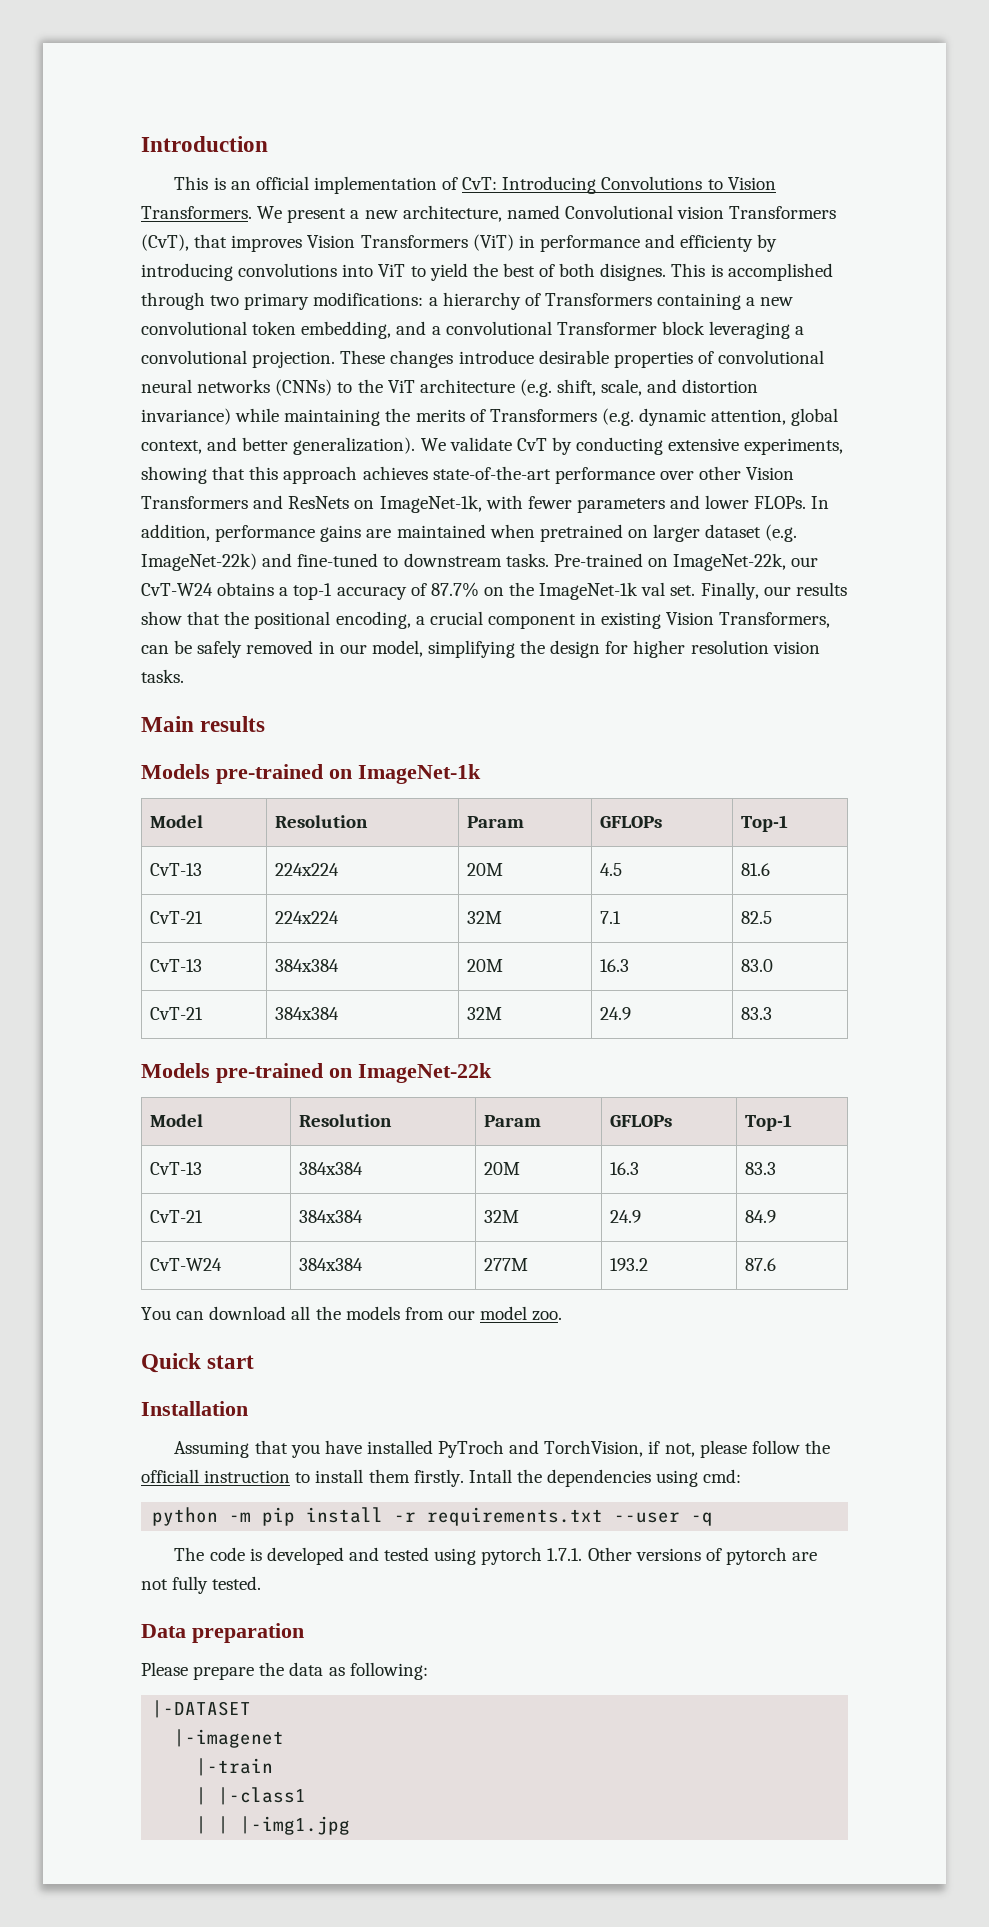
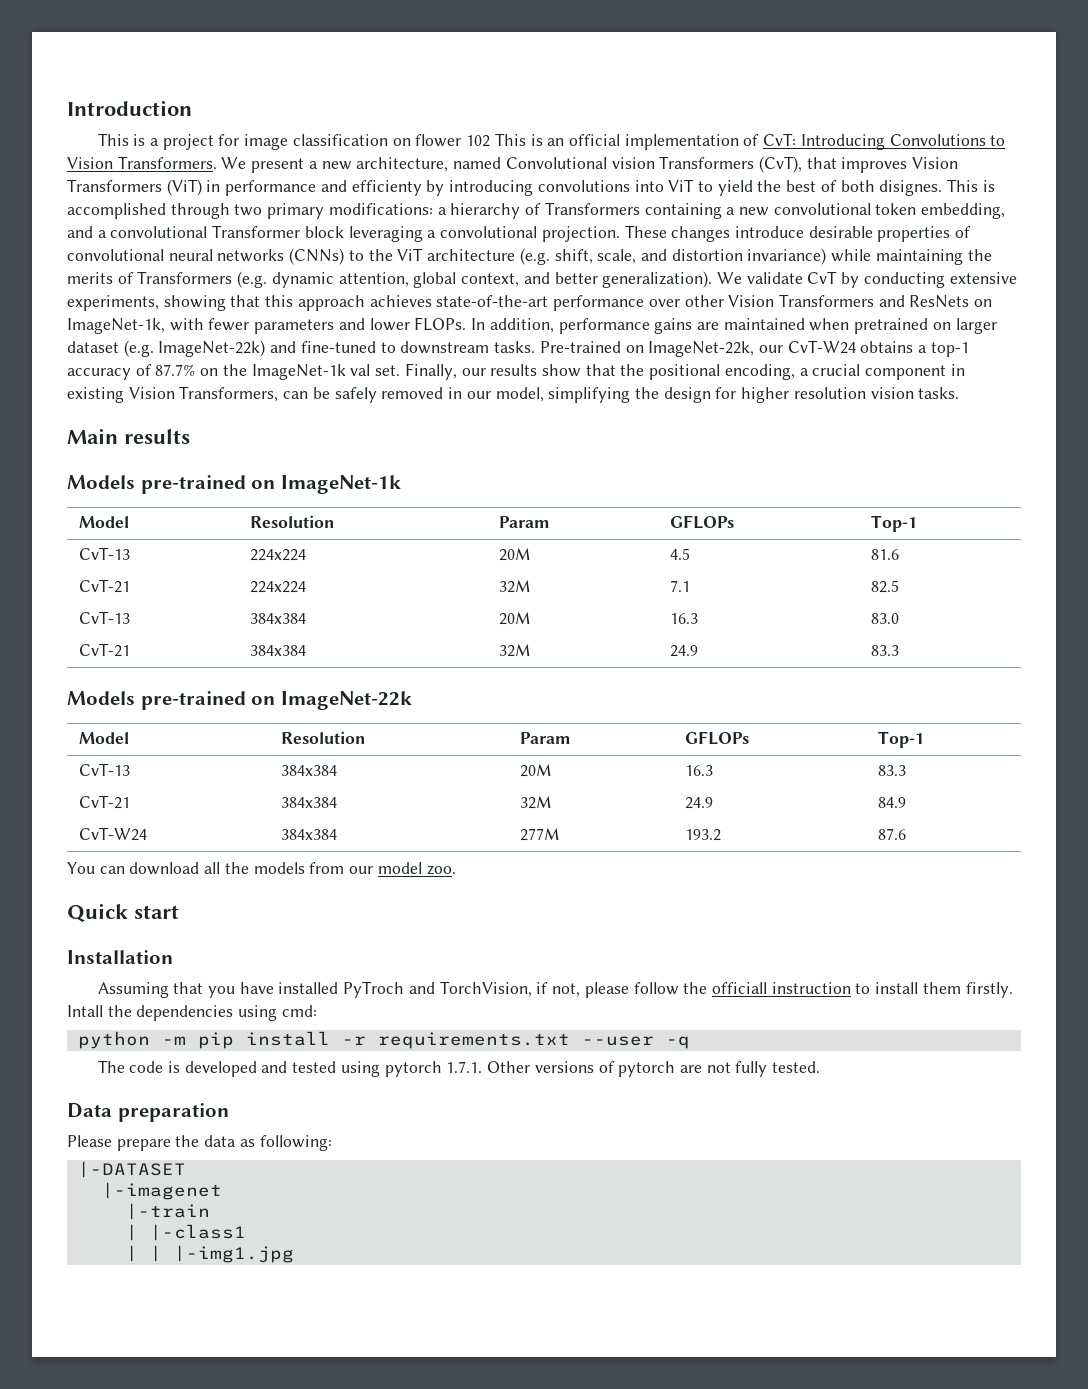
(226, 183) none -> [150,133,543,150] a project for image classification on flower 102 This is

